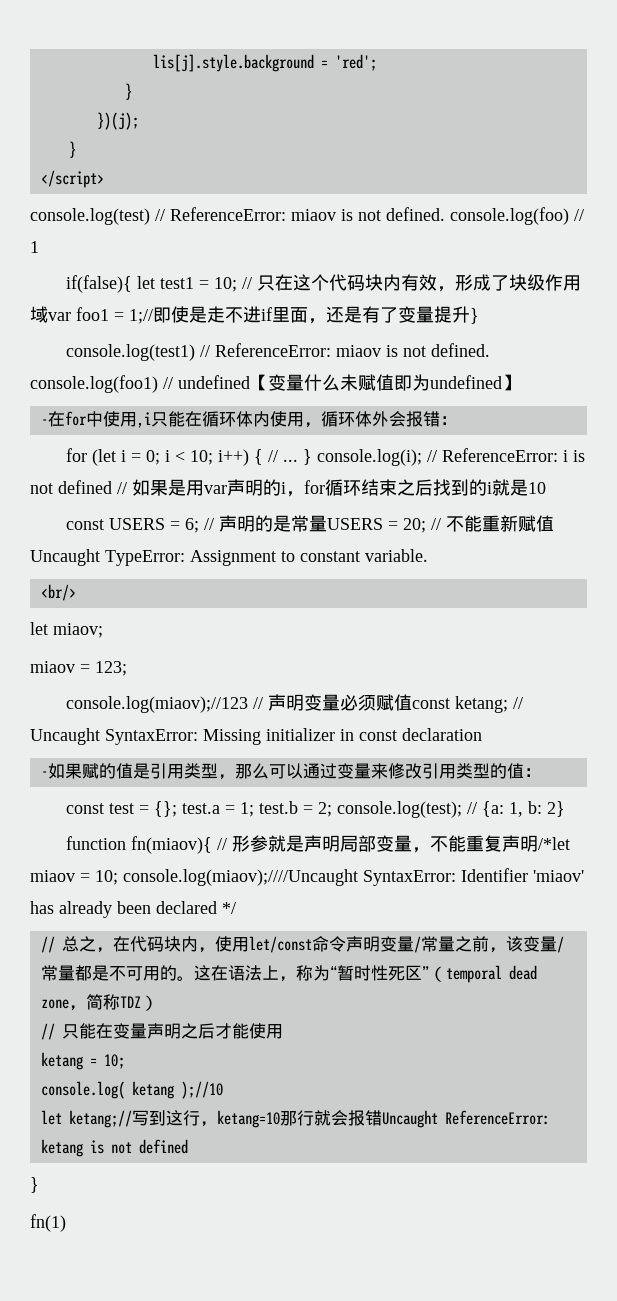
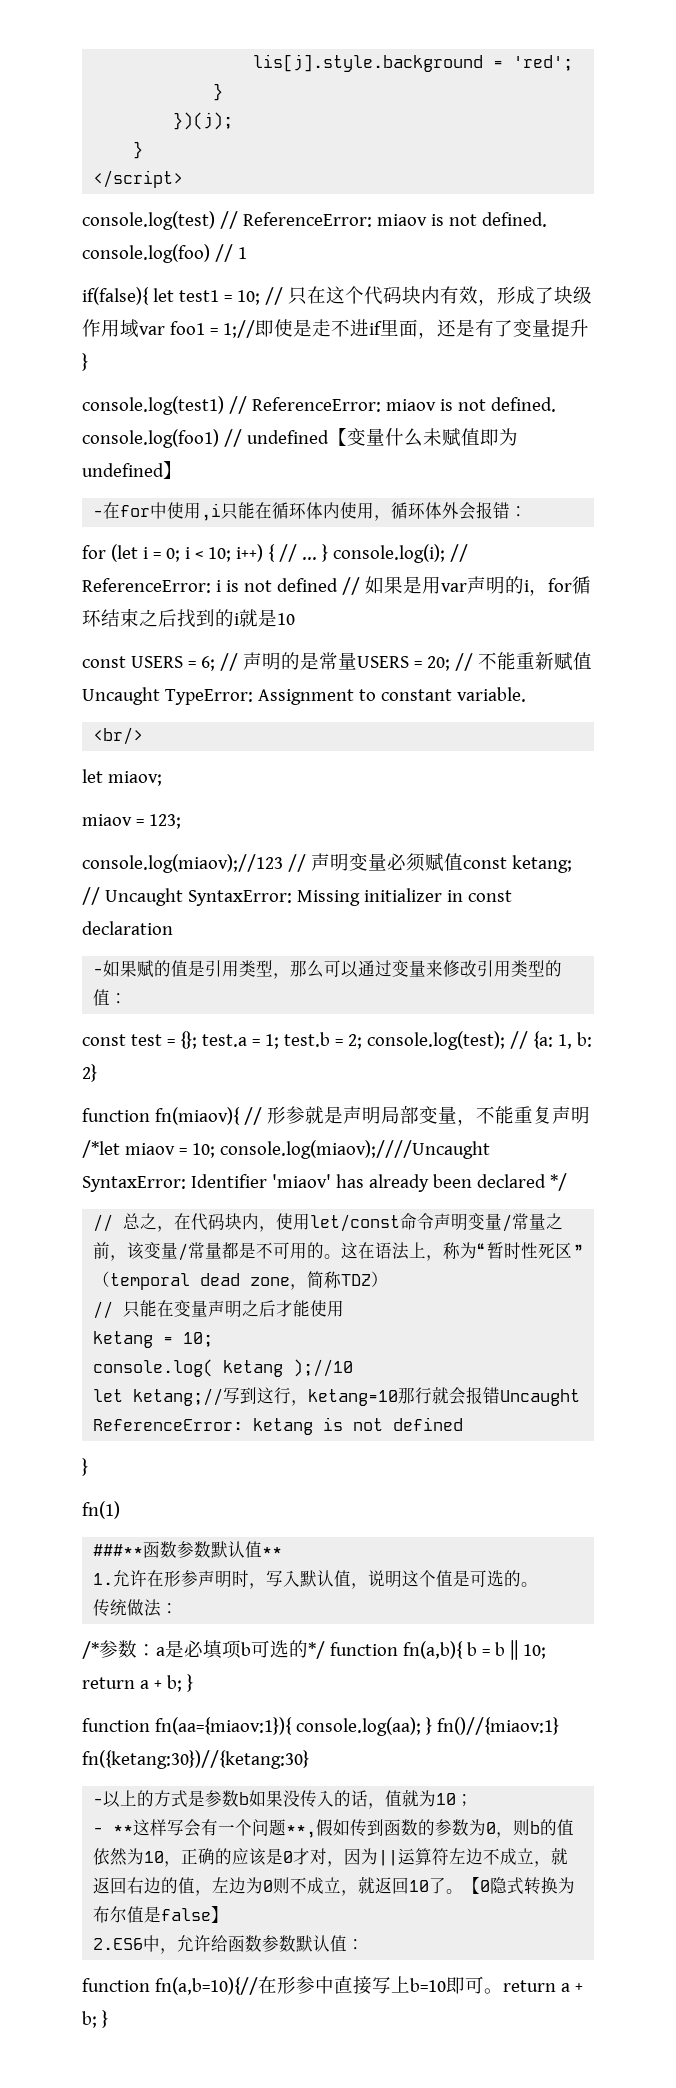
(66, 1223) none -> [93,1541,283,1558] [93,1570,539,1589] [93,1599,179,1617] [82,1640,546,1660] [82,1674,193,1692] [82,1717,559,1736] [82,1750,309,1769] [93,1790,474,1809] [93,1819,575,1838] [93,1848,569,1867] [93,1877,576,1896] [93,1906,229,1923] [93,1935,365,1954] [82,1976,583,1995] [82,2010,108,2028] // ###**函数参数默认值** // 1.允许在形参声明时，写入默认值，说明这个值是可选的。 // 传统做法： // /*参数：a是必填项b可选的*/ function fn(a,b){ b = b || 10; return a + b; } // function fn(aa={miaov:1}){ console.log(aa); } fn()//{miaov:1} fn({ketang:30})//{ketang:30} // -以上的方式是参数b如果没传入的话，值就为10； // - **这样写会有一个问题**,假如传到函数的参数为0，则b的值依然为10，正确的应该是0才对，因为||运算符左边不成立，就返回右边的值，左边为0则不成立，就返回10了。【0隐式转换为布尔值是false】 // 2.ES6中，允许给函数参数默认值： // function fn(a,b=10){//在形参中直接写上b=10即可。return a + b; }

